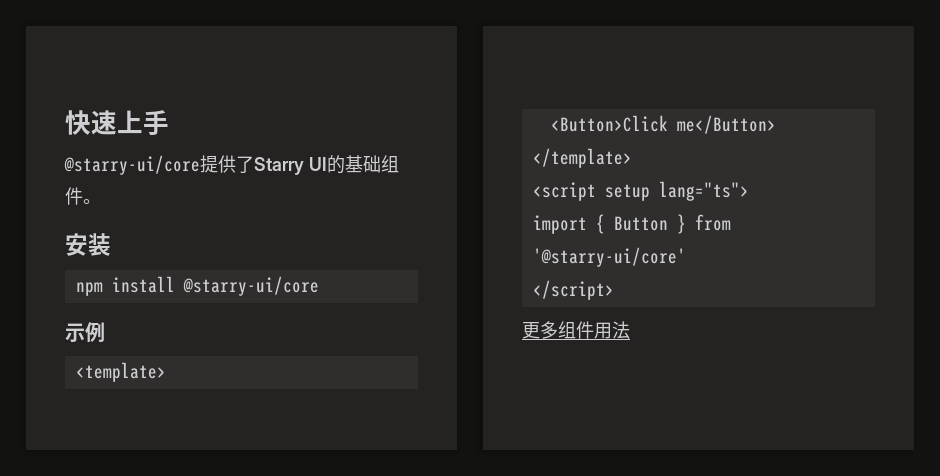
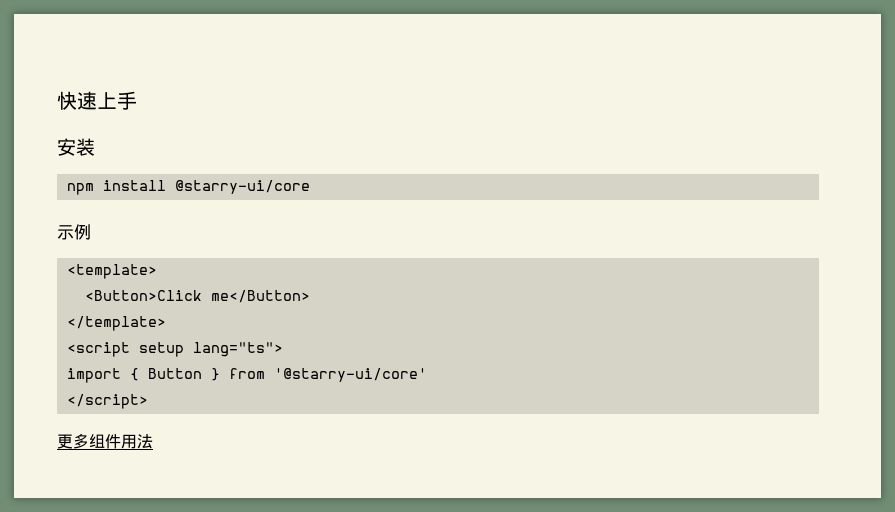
[64,155,399,175] [65,187,101,205] // @starry-ui/core提供了Starry UI的基础组件。 -> (137, 100) none

